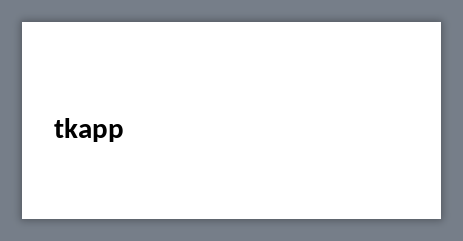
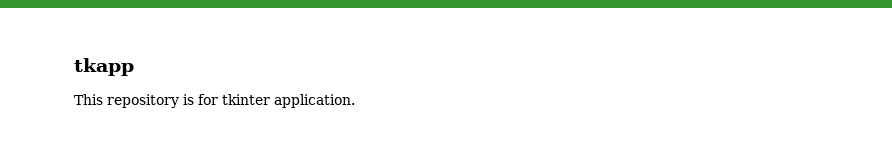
(124, 130) none -> [74,94,355,108] // This repository is for tkinter application.

